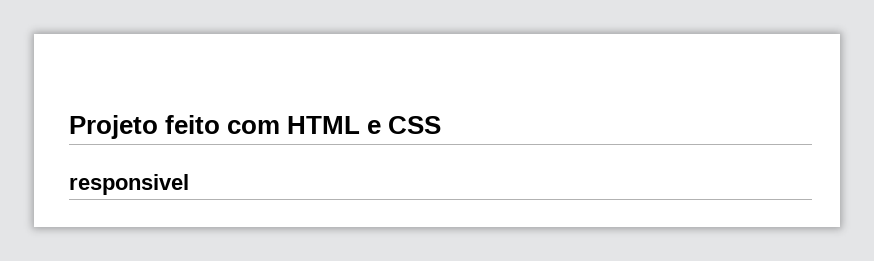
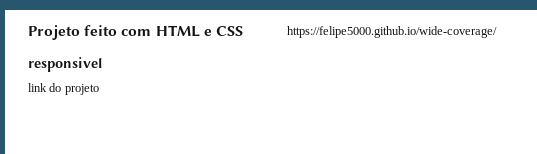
(189, 184) none -> [28,83,99,95] [287,26,497,38] // link do projeto https://felipe5000.github.io/wide-coverage/

